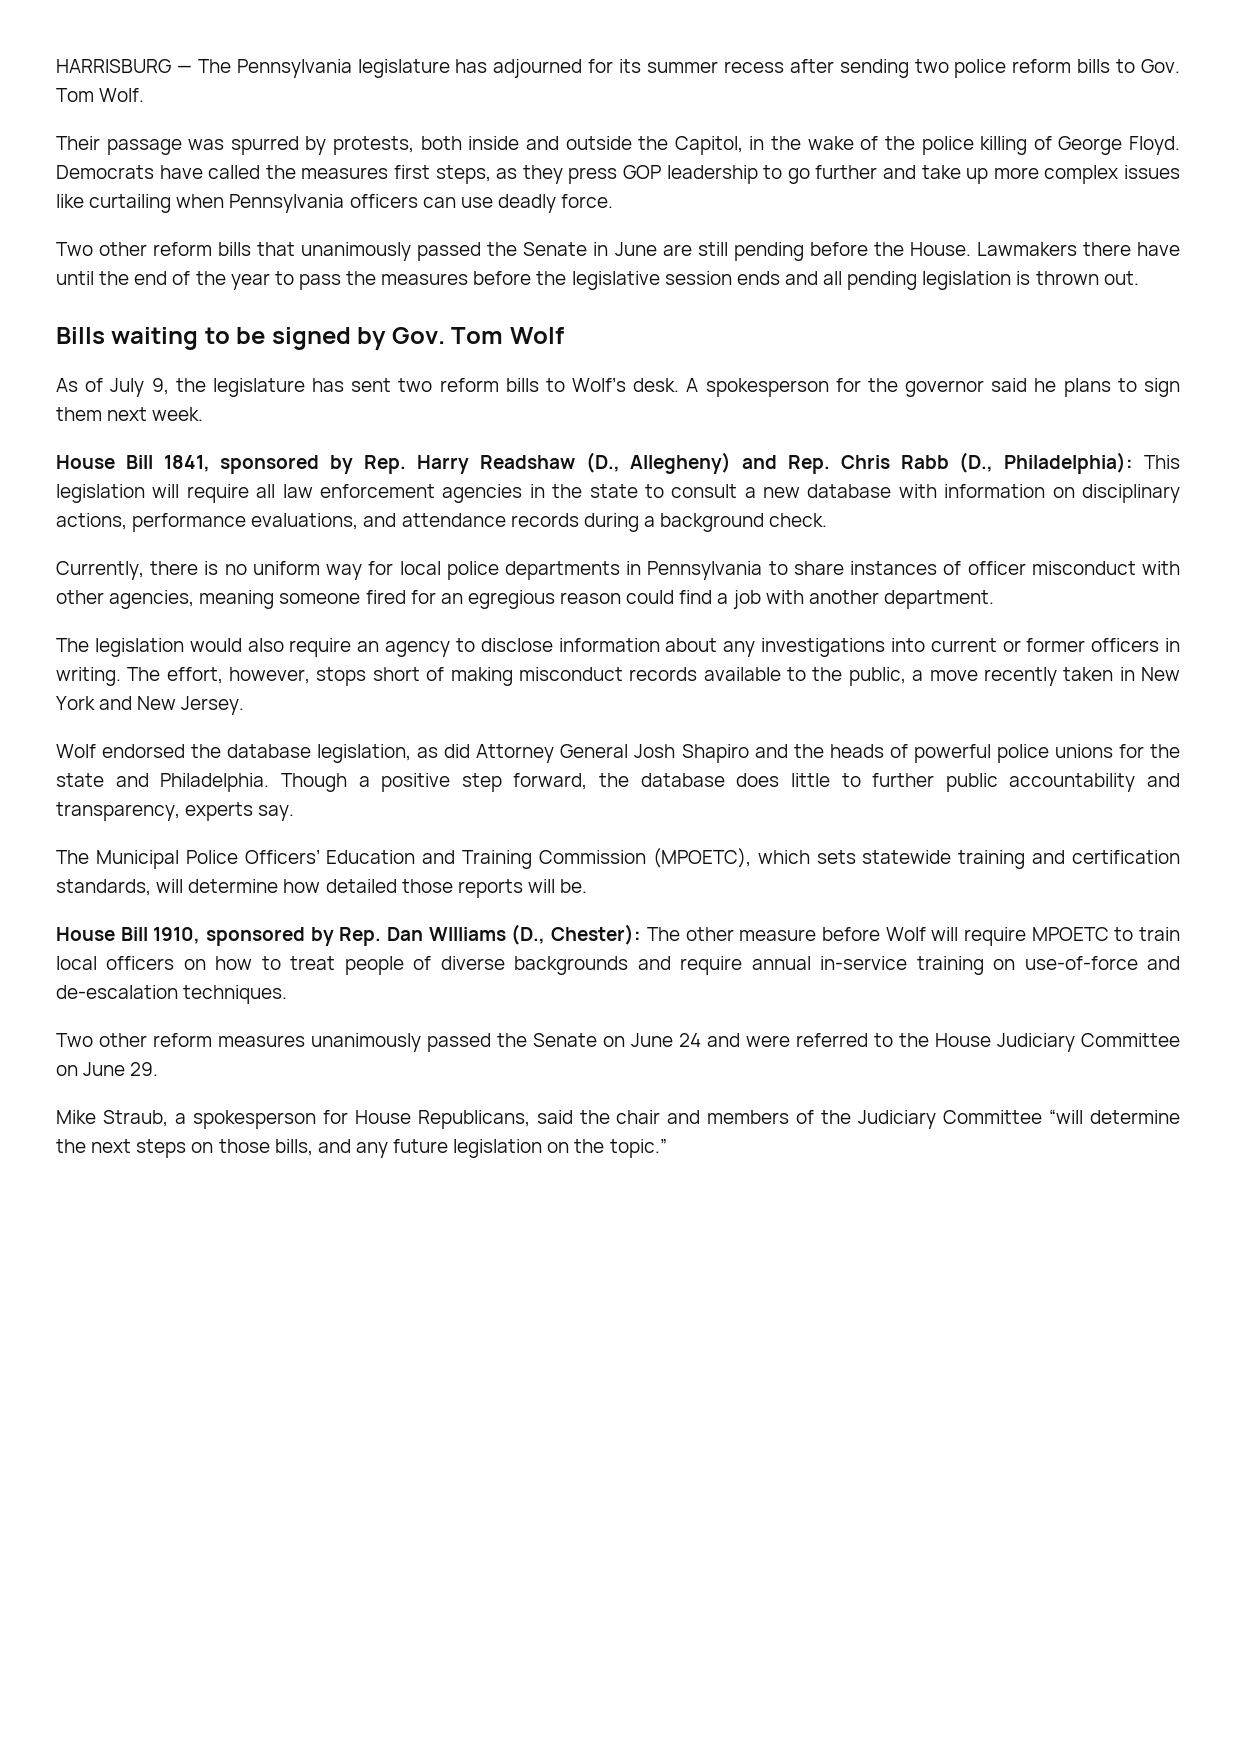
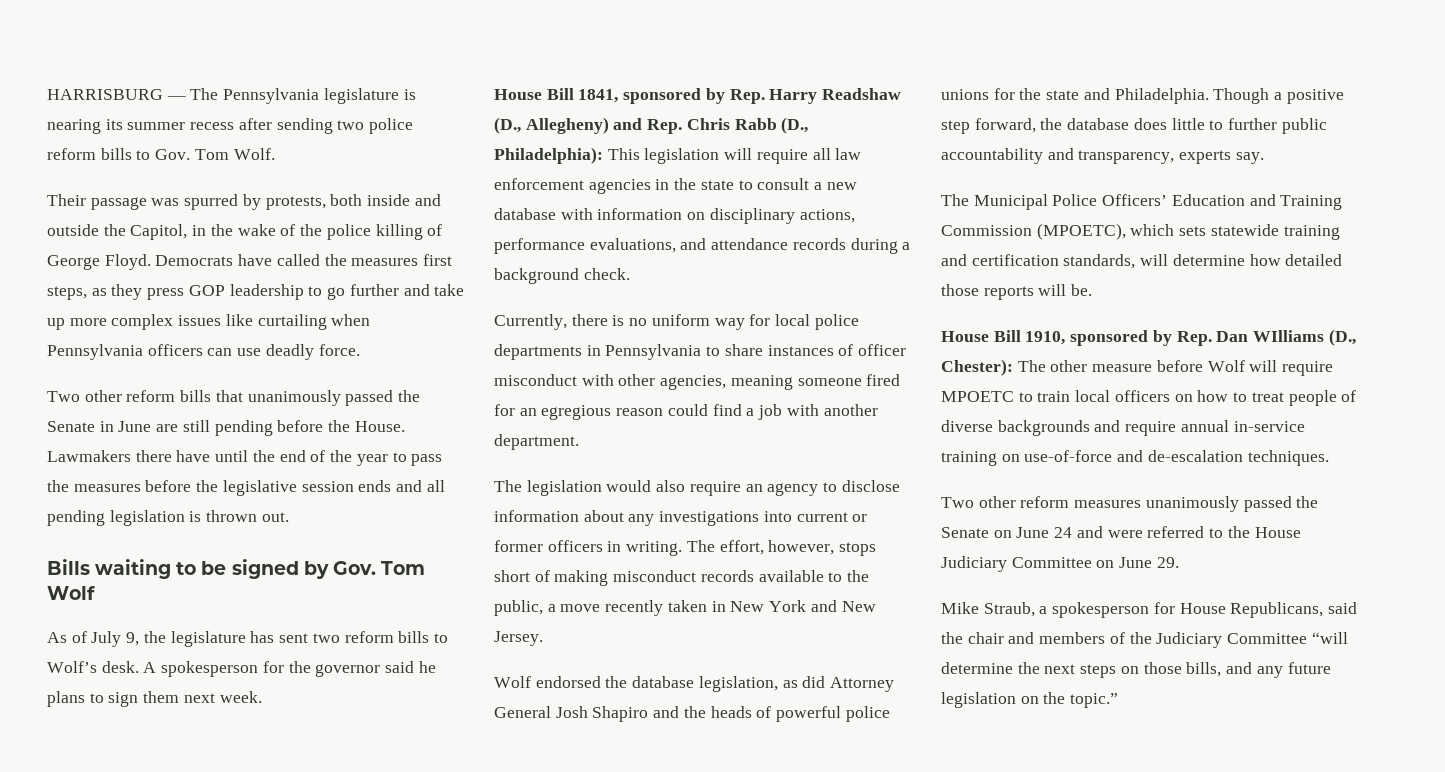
[455,59,614,78] has adjourned for -> [403,89,416,100] [47,119,101,134] is nearing

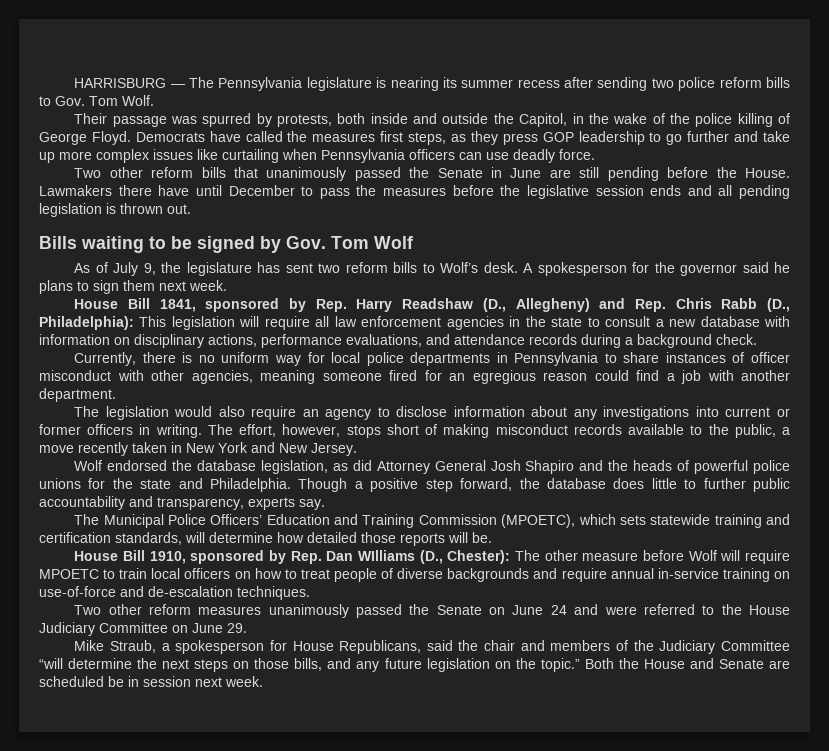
[252,450,388,466] the end of the year -> [228,185,295,196] December
(1119, 700) none -> [584,658,790,669] [39,676,263,687] Both the House and Senate are scheduled be in session next week.

